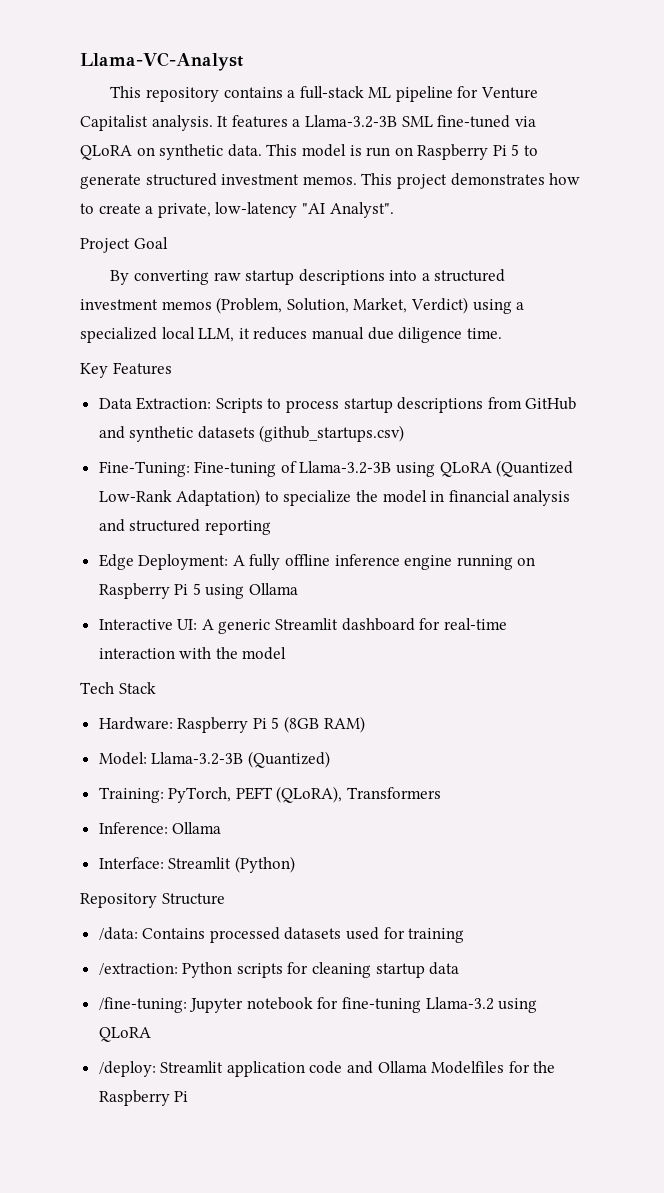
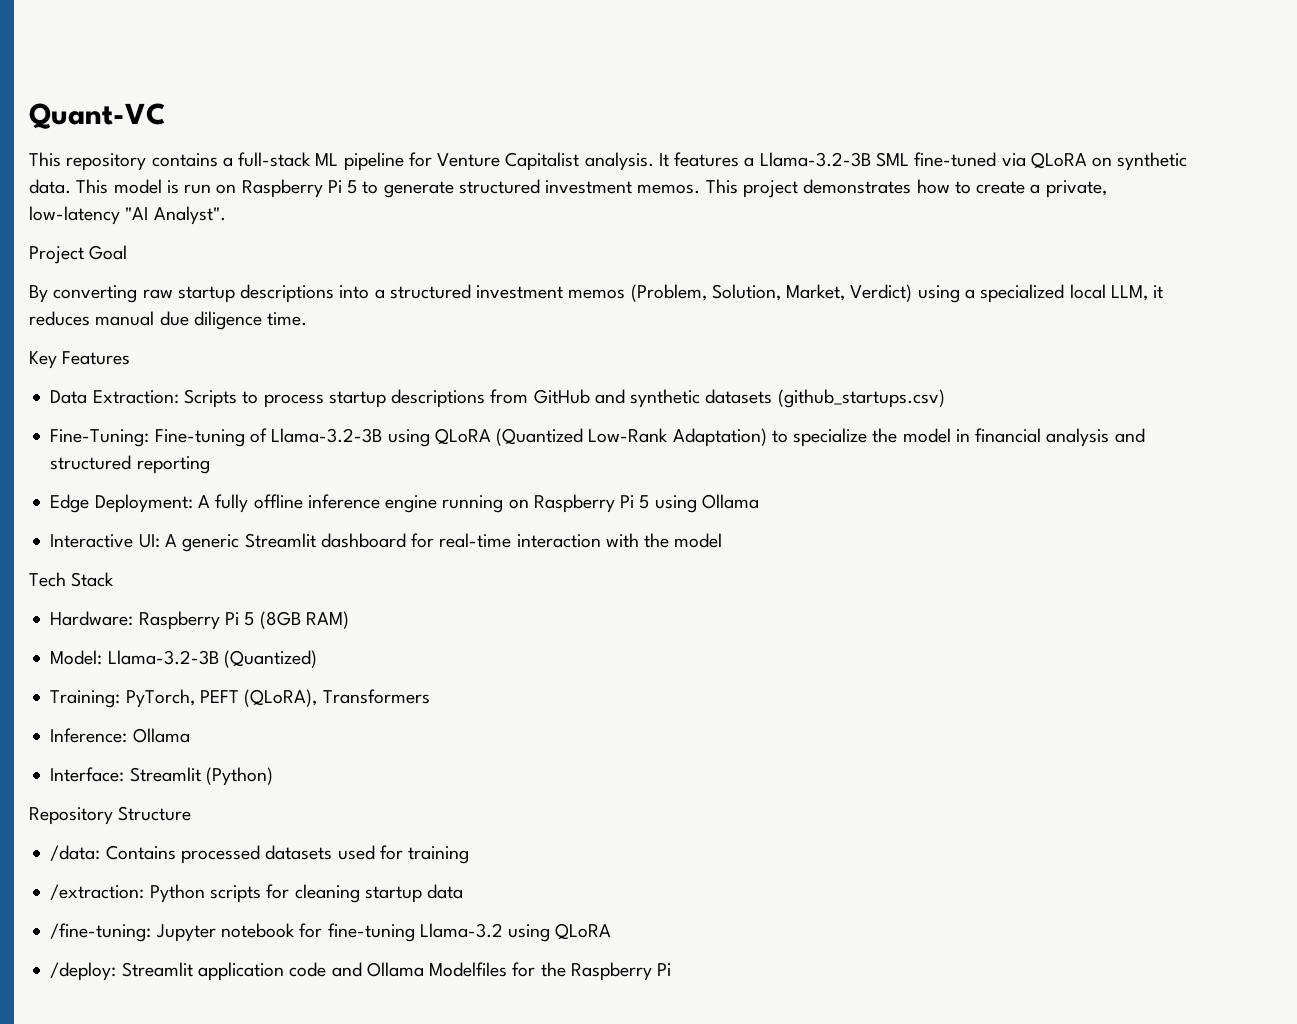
[80,52,243,71] Llama-VC-Analyst -> [29,103,166,129] Quant-VC

